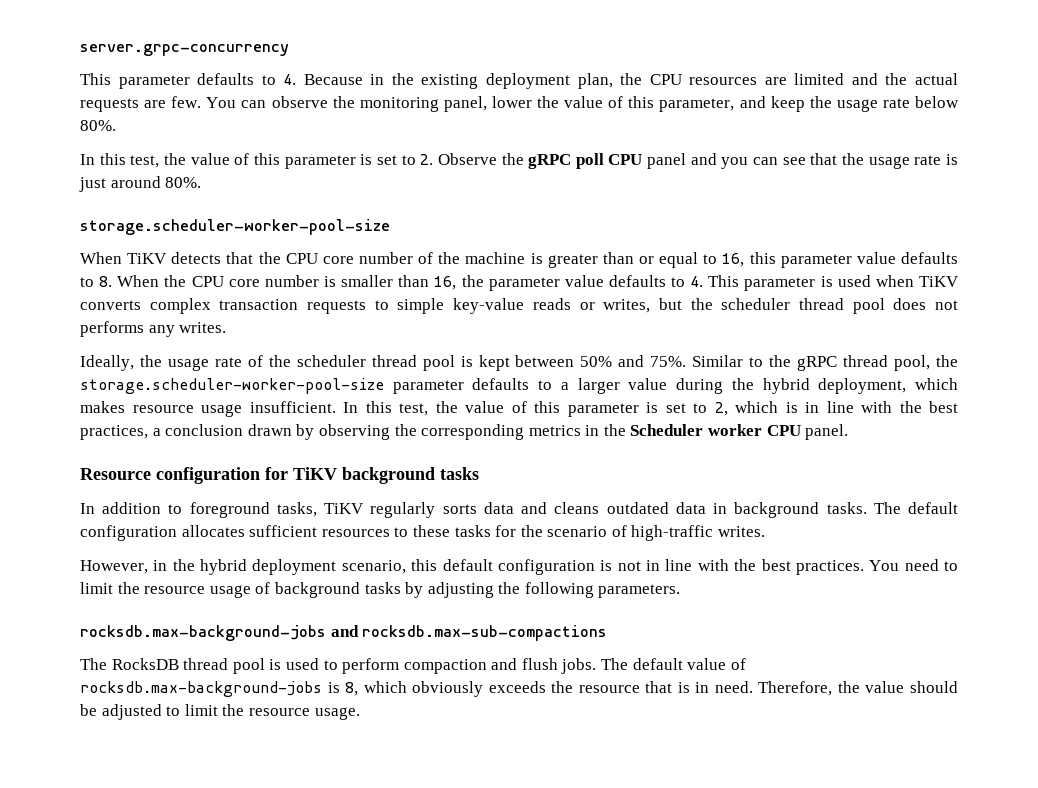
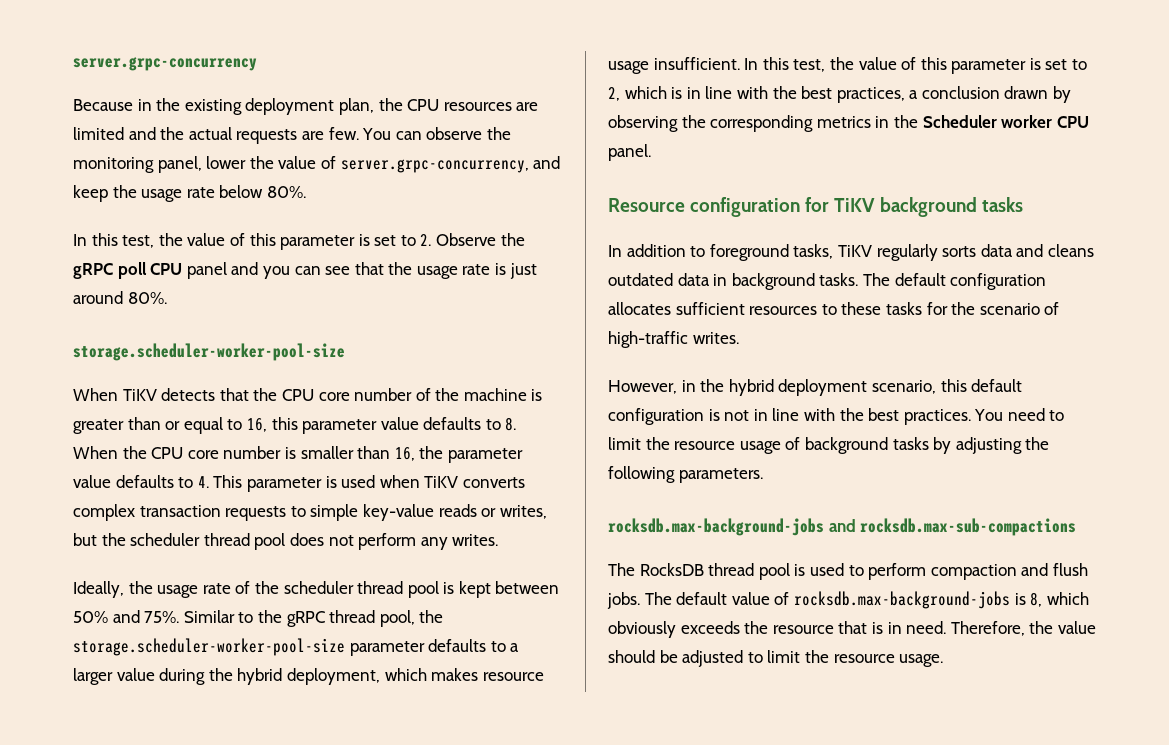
[80,73,297,89] This parameter defaults to 4. -> (257, 64) none
[628,96,735,112] this parameter, -> [340,159,529,173] server.grpc-concurrency,
[80,321,144,337] performs -> [358,533,417,550] perform

